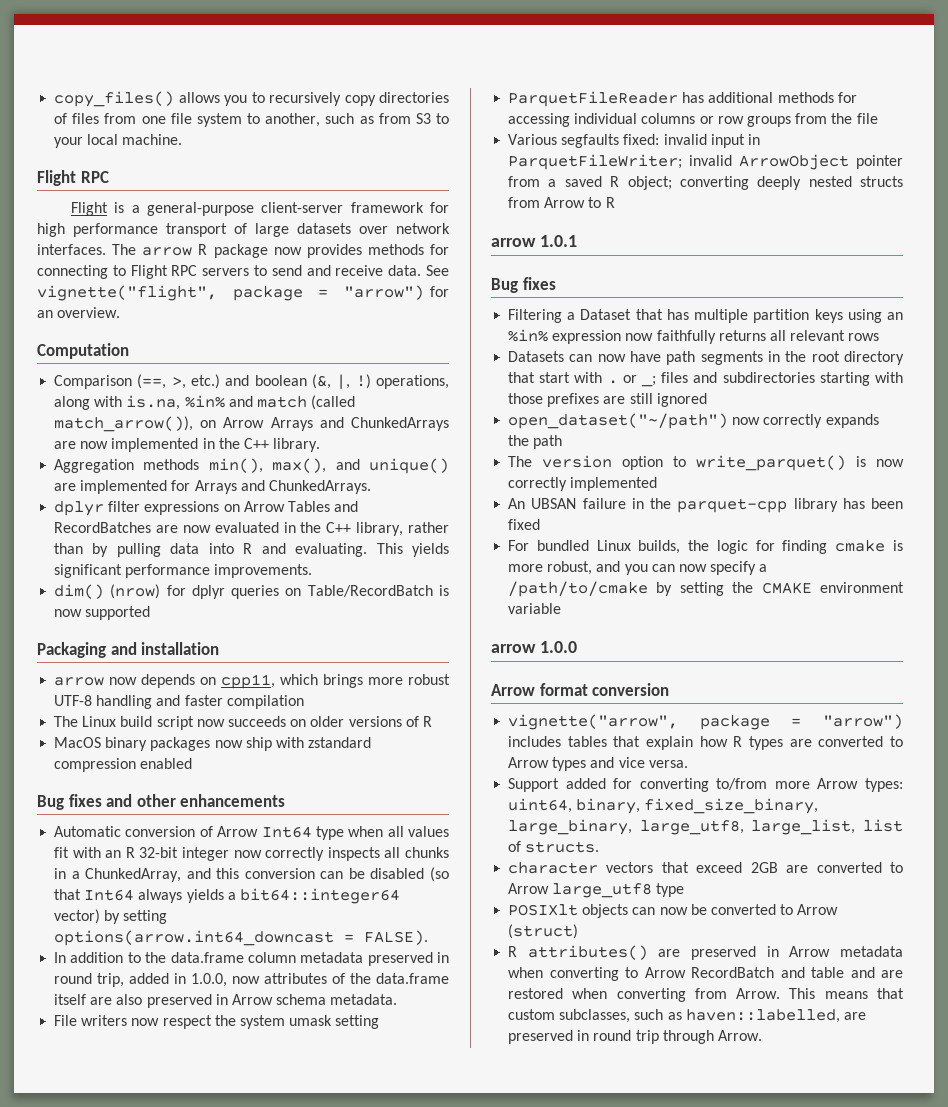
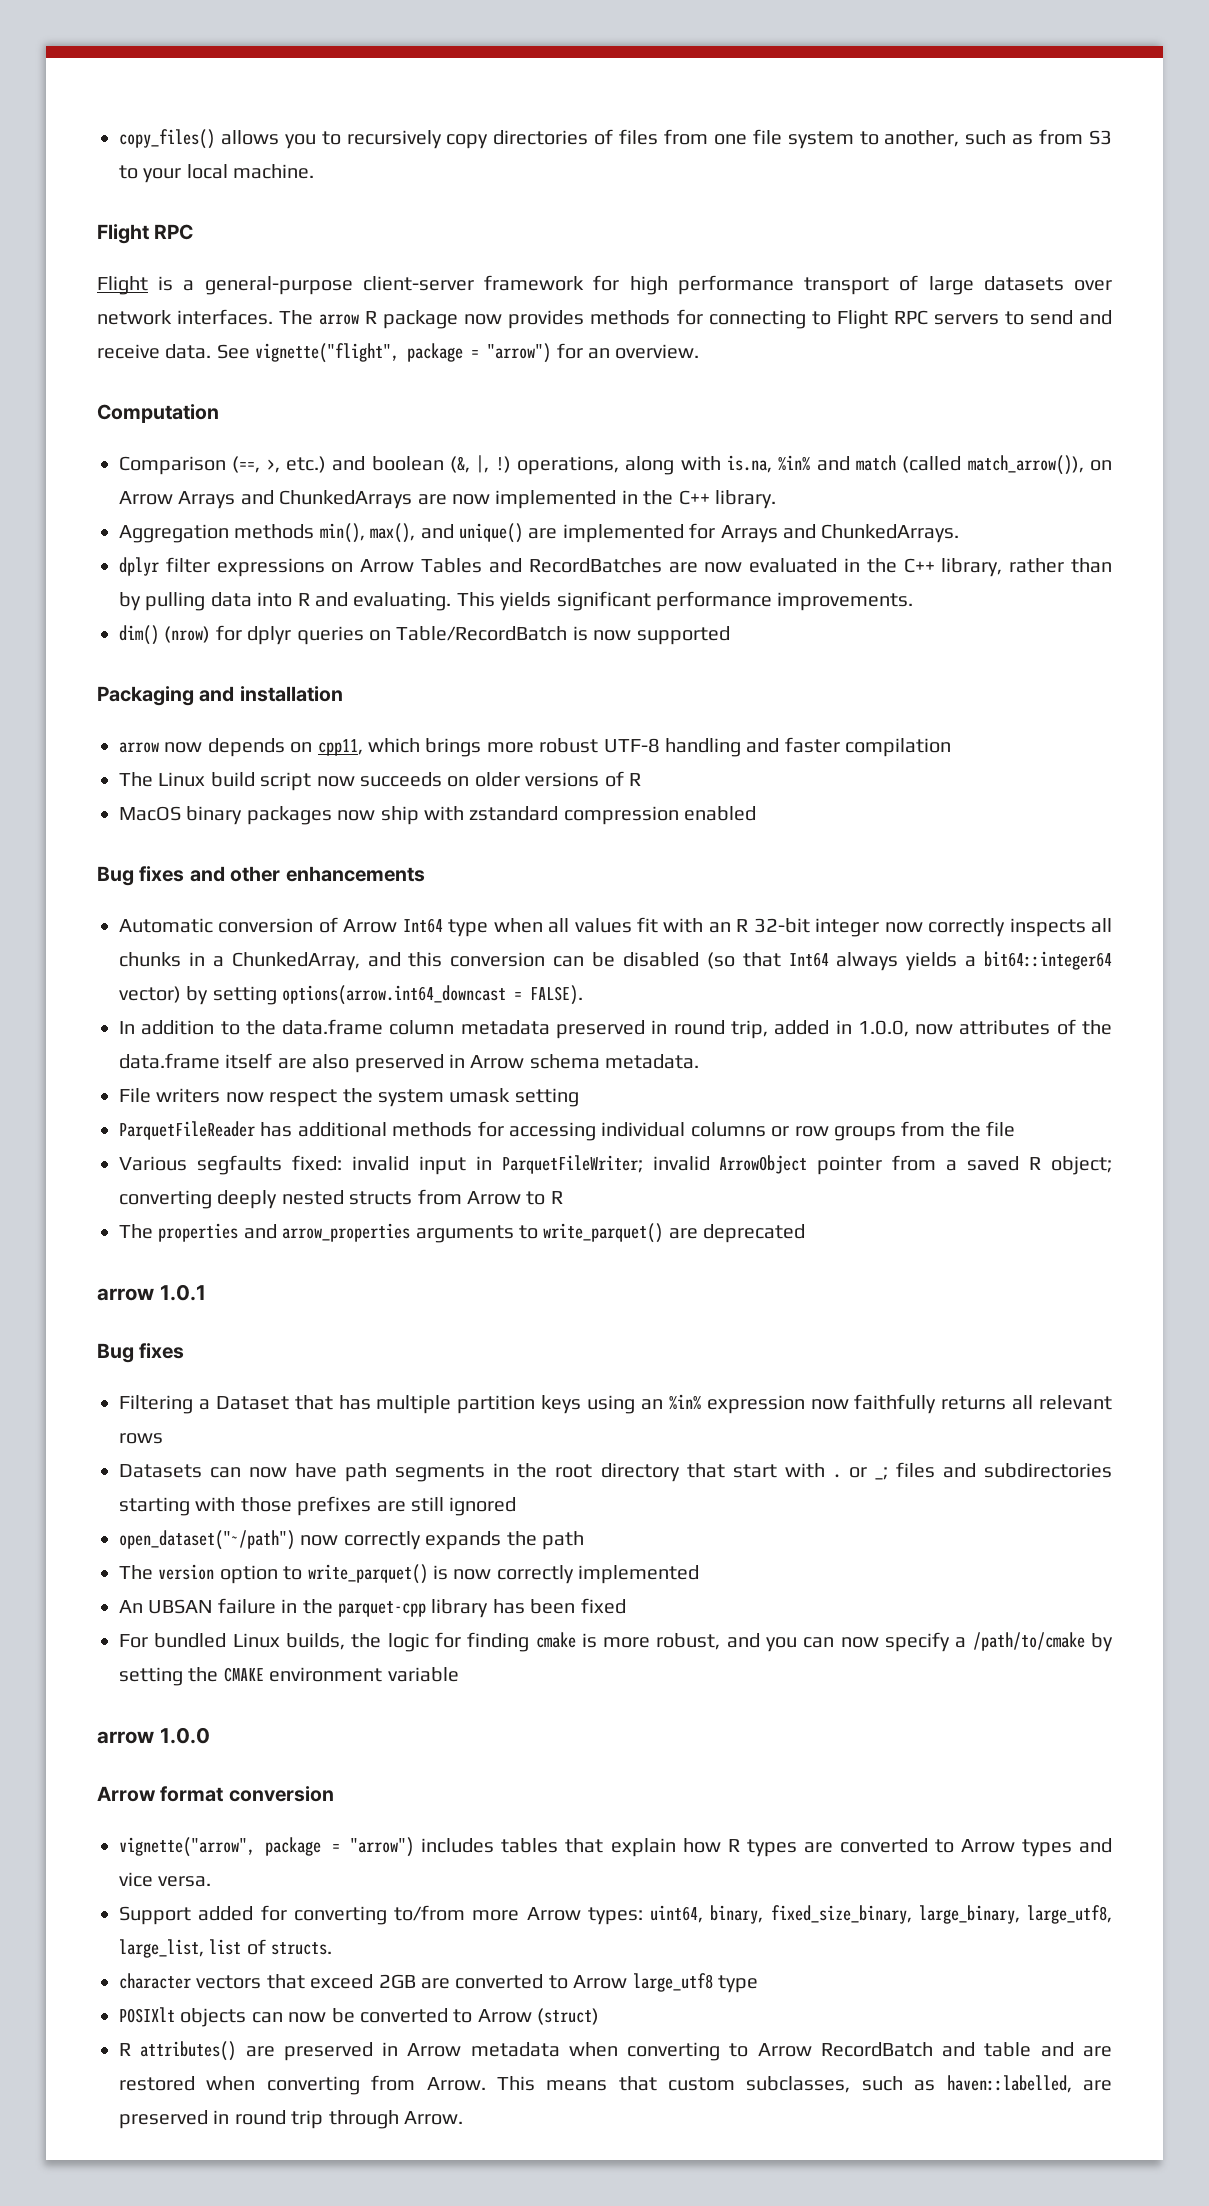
(615, 202) none -> [119,1223,806,1243] // The properties and arrow_properties arguments to write_parquet() are deprecated

